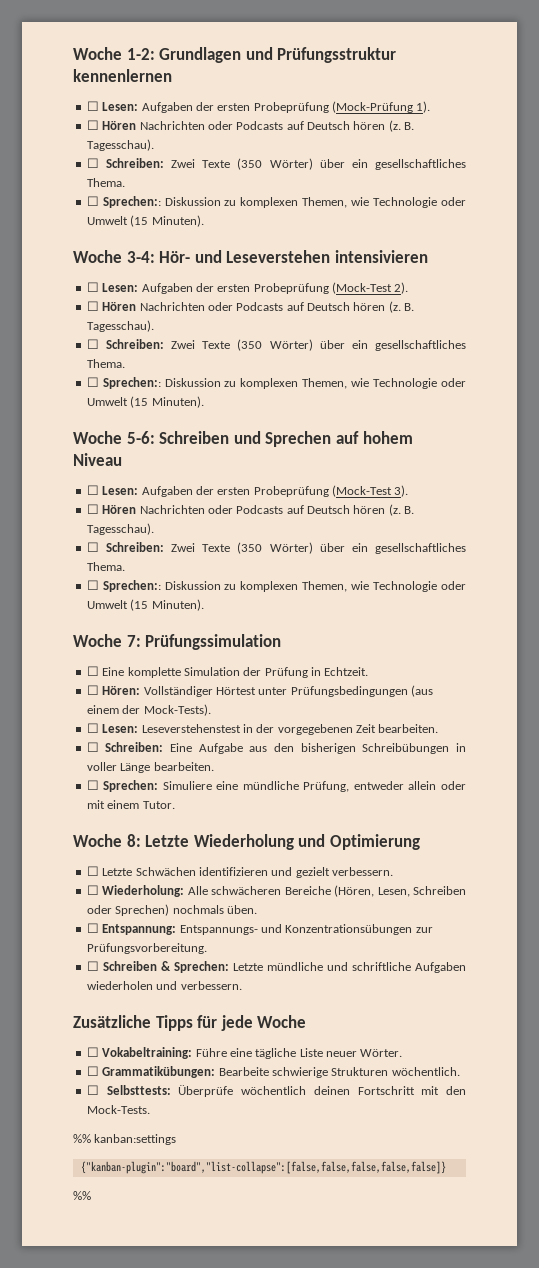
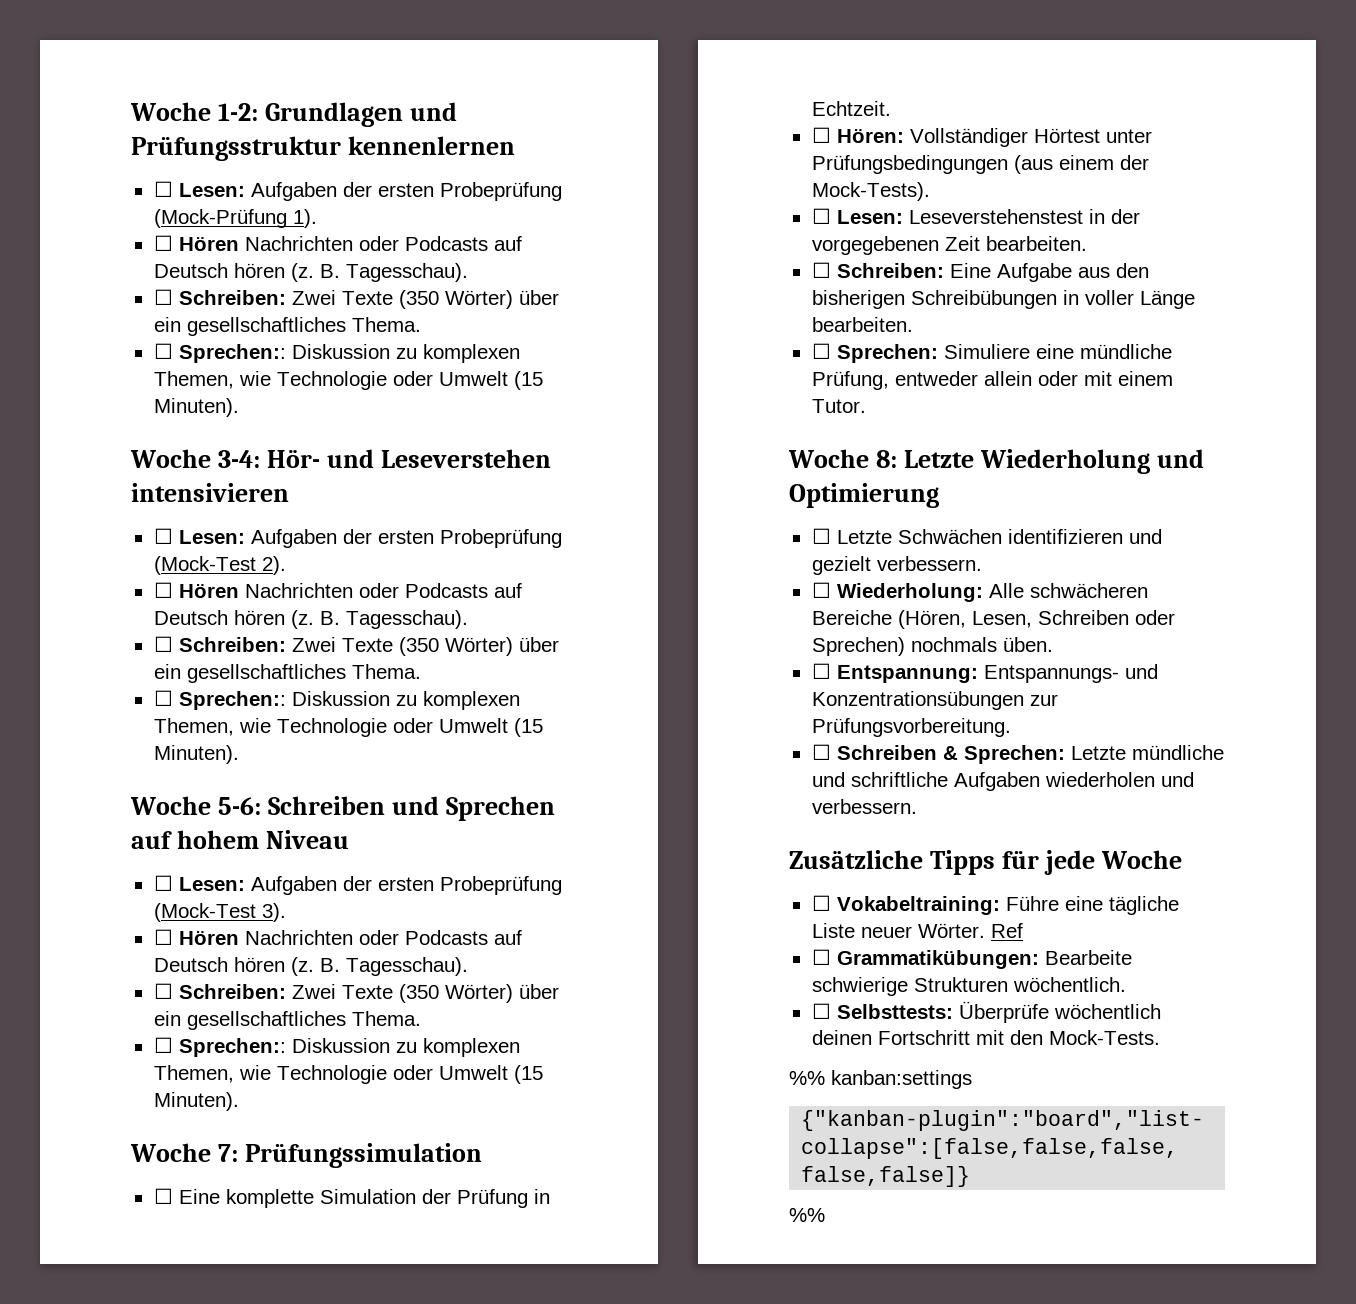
(403, 1053) none -> [990,923,1023,938] Ref

